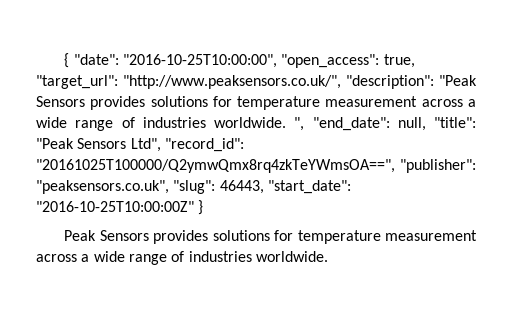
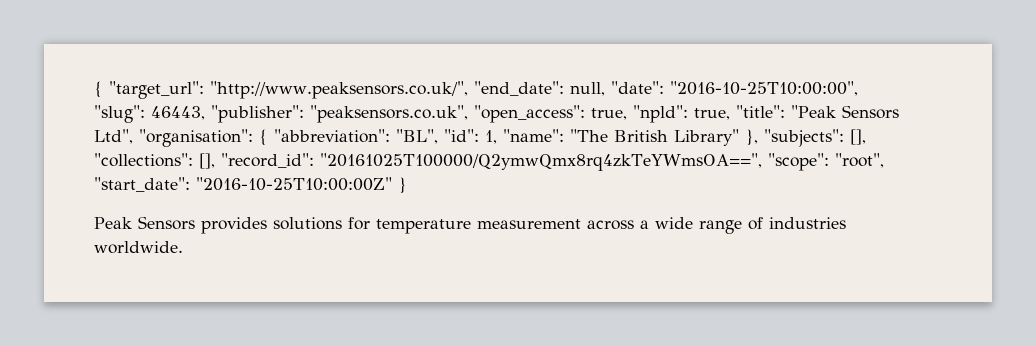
[64,53,415,68] [36,75,477,89] [36,96,476,110] [36,117,476,131] [36,138,244,152] [36,159,476,173] [36,180,264,194] { "date": "2016-10-25T10:00:00", "open_access": true, "target_url": "http://www.peaksensors.co.uk/", "description": "Peak Sensors provides solutions for temperature measurement across a wide range of industries worldwide. ", "end_date": null, "title": "Peak Sensors Ltd", "record_id": "20161025T100000/Q2ymwQmx8rq4zkTeYWmsOA==", "publisher": "peaksensors.co.uk", "slug": 46443, -> [94,81,858,99] [94,105,899,123] [94,129,866,147] [94,153,884,171] { "target_url": "http://www.peaksensors.co.uk/", "end_date": null, "date": "2016-10-25T10:00:00", "slug": 46443, "publisher": "peaksensors.co.uk", "open_access": true, "npld": true, "title": "Peak Sensors Ltd", "organisation": { "abbreviation": "BL", "id": 1, "name": "The British Library" }, "subjects": [], "collections": [], "record_id": "20161025T100000/Q2ymwQmx8rq4zkTeYWmsOA==", "scope": "root",

